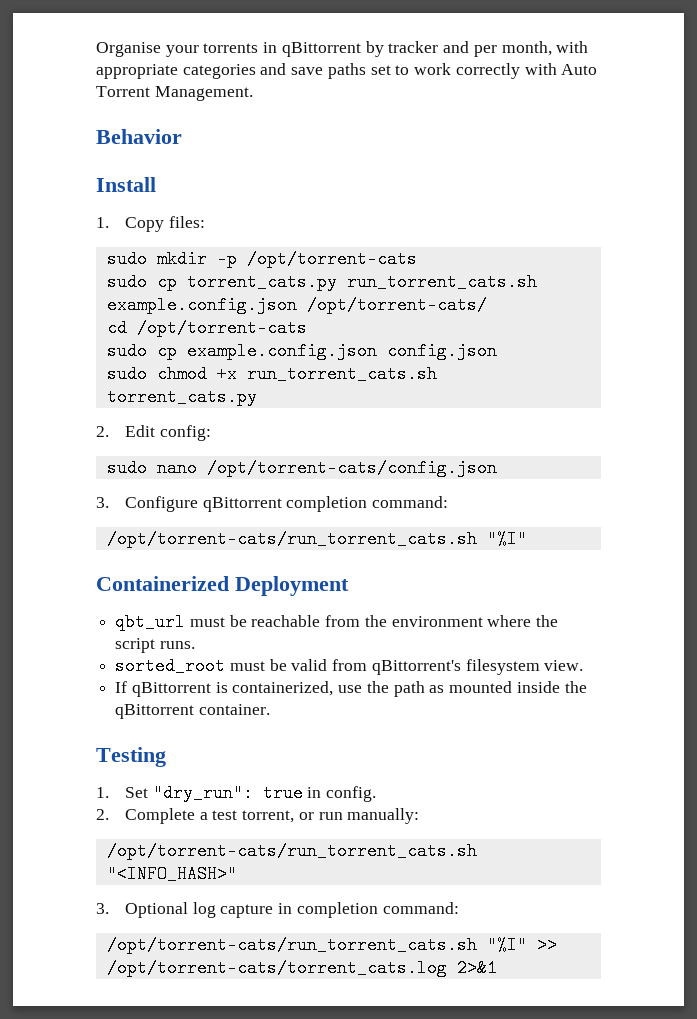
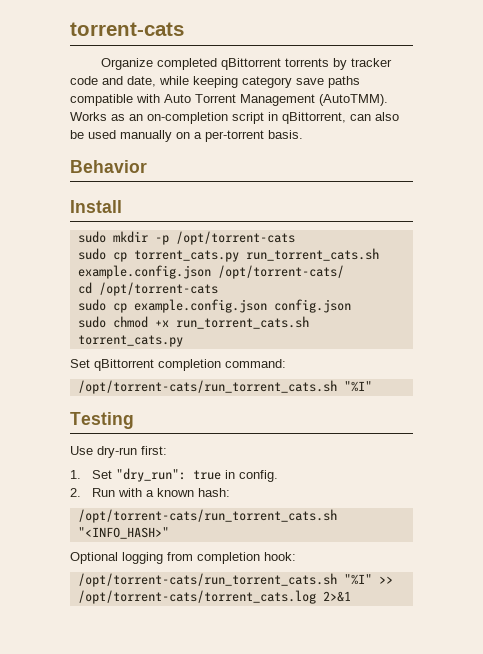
[96,41,589,57] [96,63,598,79] [96,86,253,101] Organise your torrents in qBittorrent by tracker and per month, with appropriate categories and save paths set to work correctly with Auto Torrent Management. -> [70,22,184,36] [100,58,392,70] [70,76,360,88] [70,94,388,106] [70,112,399,124] [70,130,303,142] torrent-cats // Organize completed qBittorrent torrents by tracker code and date, while keeping category save paths compatible with Auto Torrent Management (AutoTMM). Works as an on-completion script in qBittorrent, can also be used manually on a per-torrent basis.
[96,216,205,232] // 1. Copy files: -> (122, 206) none
[96,425,211,441] [106,459,497,477] [96,496,198,512] 2. Edit config: // sudo nano /opt/torrent-cats/config.json // 3. Configure -> [70,359,90,368] Set
[96,576,349,596] [115,613,559,631] [115,638,195,653] [115,657,584,675] [115,681,587,697] [115,704,270,719] [96,747,166,767] Containerized Deployment // qbt_url must be reachable from the environment where the script runs. // sorted_root must be valid from qBittorrent's filesystem view. // If qBittorrent is containerized, use the path as mounted inside the qBittorrent container. // Testing -> [70,412,134,429] [70,446,167,458] Testing // Use dry-run first:
[124,808,420,824] [106,842,477,860] [106,865,237,883] [96,902,459,918] Complete a test torrent, or run manually: // /opt/torrent-cats/run_torrent_cats.sh "<INFO_HASH>" // 3. Optional log capture in completion command: -> [91,488,230,497] [77,509,337,523] [77,527,169,539] [70,552,296,564] Run with a known hash: // /opt/torrent-cats/run_torrent_cats.sh "<INFO_HASH>" // Optional logging from completion hook:

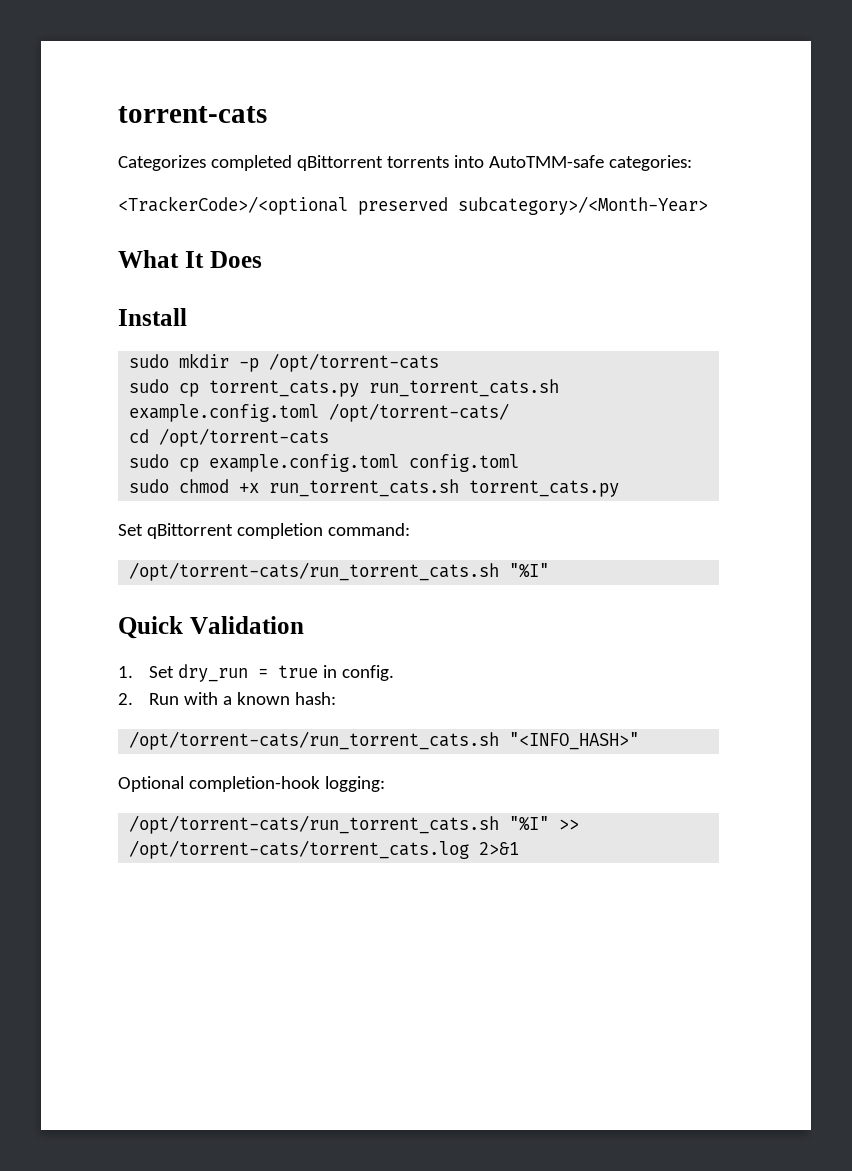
[100,58,153,70] Organize -> [118,155,206,171] Categorizes
[332,58,392,70] [70,76,360,88] [70,94,388,106] [70,112,399,124] [70,130,303,142] [70,160,147,173] by tracker code and date, while keeping category save paths compatible with Auto Torrent Management (AutoTMM). Works as an on-completion script in qBittorrent, can also be used manually on a per-torrent basis. // Behavior -> [453,155,692,171] [118,196,708,215] [118,250,262,268] into AutoTMM-safe categories: // <TrackerCode>/<optional preserved subcategory>/<Month-Year> // What It Does
[77,265,211,279] example.config.json -> [129,404,320,422] example.config.toml
[133,299,351,313] example.config.json config.json -> [209,454,520,472] example.config.toml config.toml
[70,412,134,429] [70,446,167,458] Testing // Use dry-run first: -> [118,616,304,639] Quick Validation
[115,468,186,482] "dry_run": -> [177,664,268,682] dry_run =
[122,552,296,564] logging from completion hook: -> [188,776,385,792] completion-hook logging:

